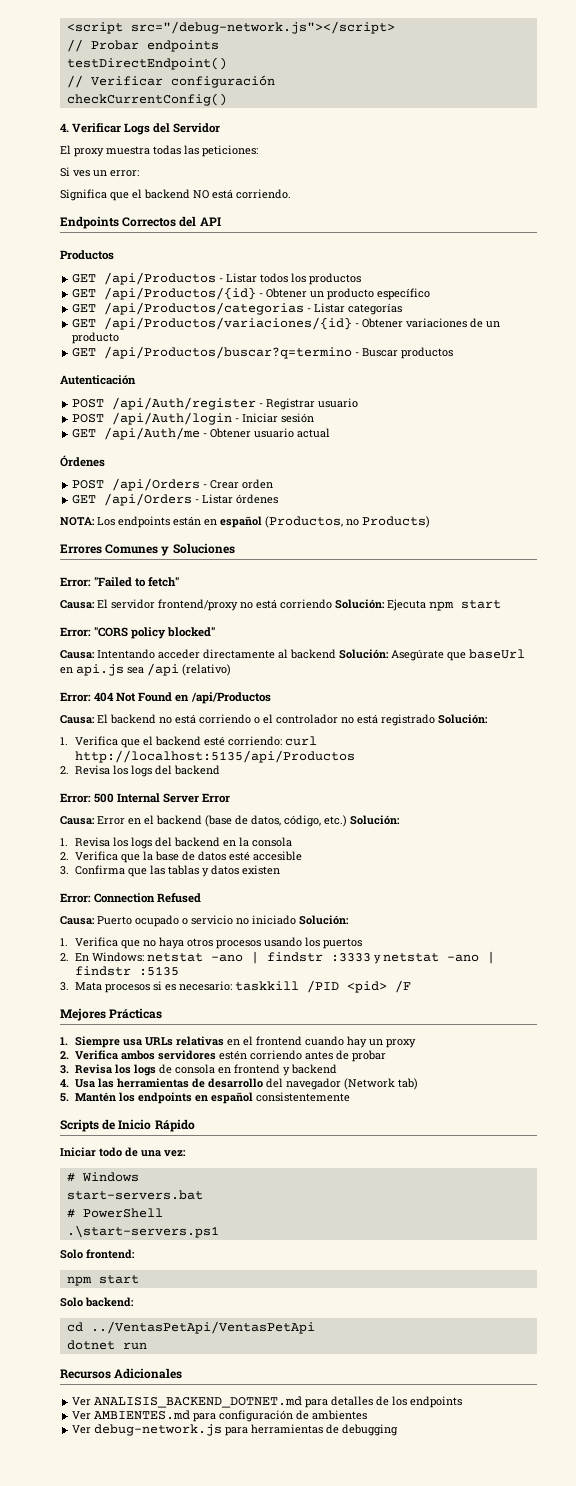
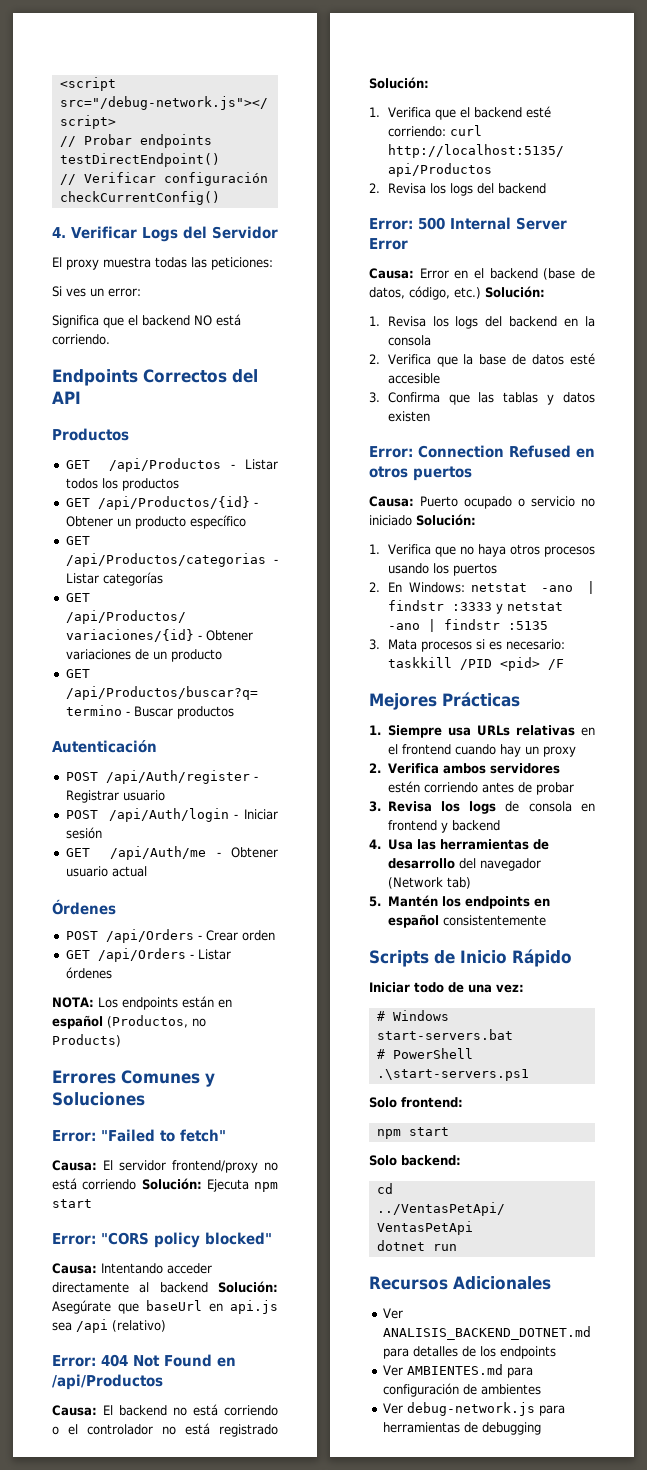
(202, 898) none -> [576,448,595,458] [369,466,472,481] en otros puertos

